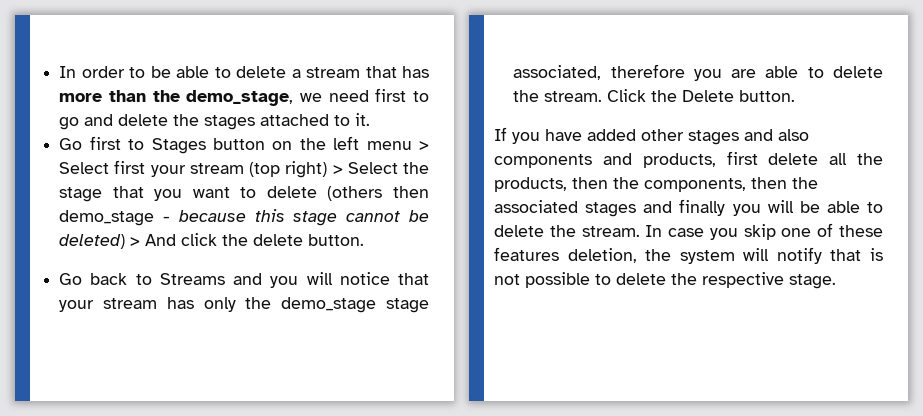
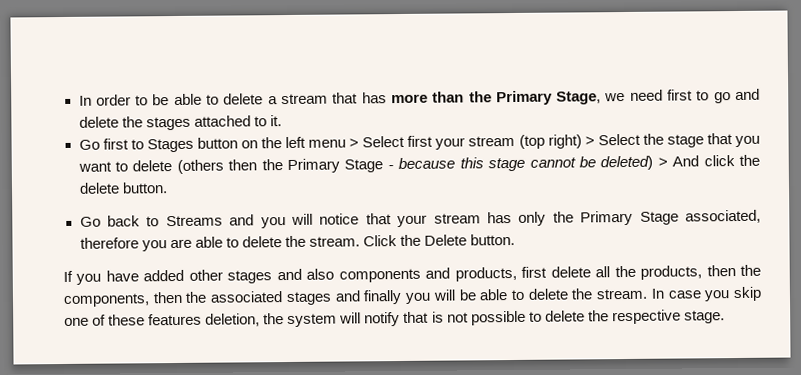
[186,90,294,106] demo_stage, -> [495,90,602,106] Primary Stage,
[59,210,155,226] demo_stage -> [261,158,384,174] the Primary Stage
[281,297,429,313] demo_stage stage -> [580,210,679,226] Primary Stage

